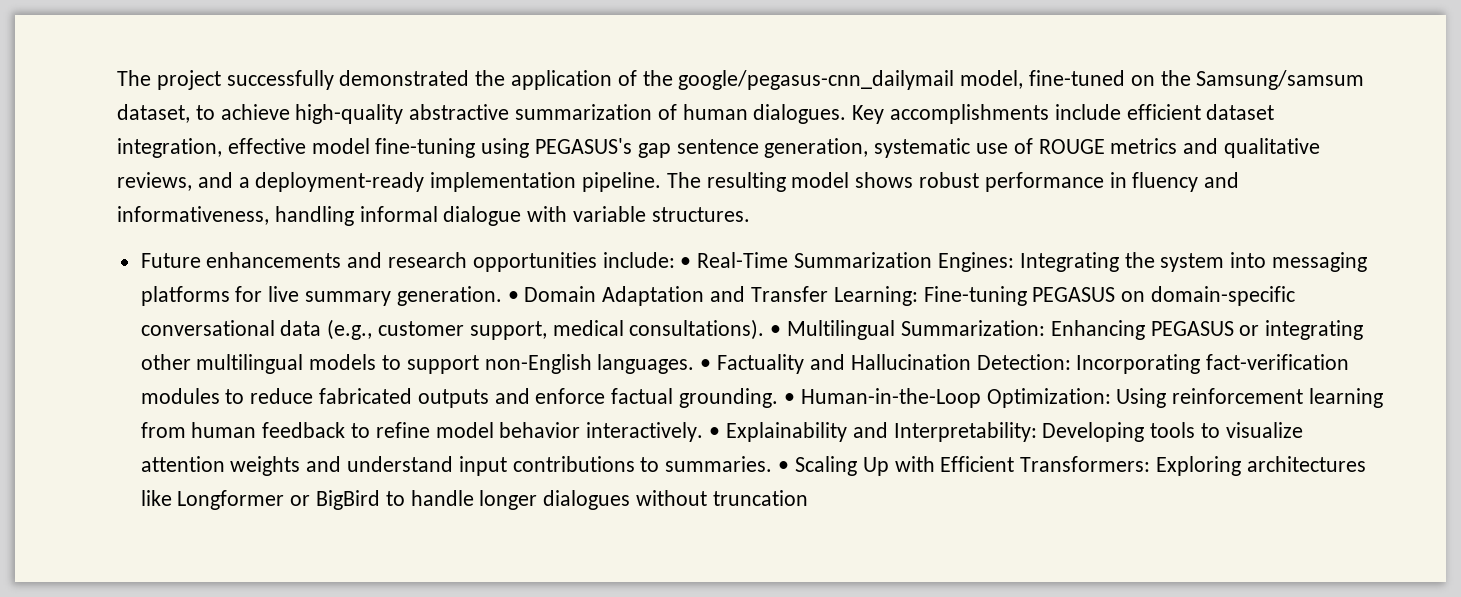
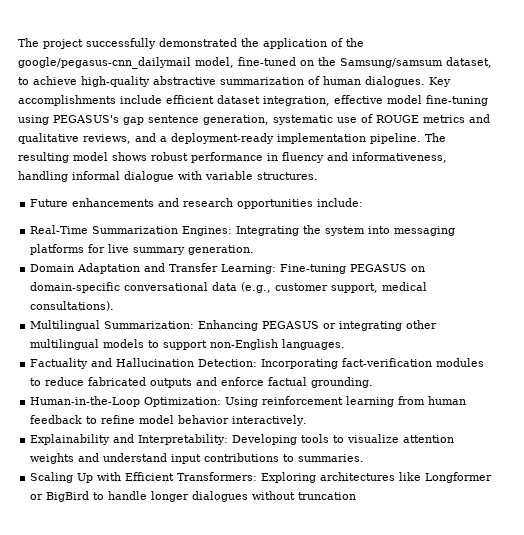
[680,257,692,268] • -> (364, 202) //
[507,291,519,302] • -> (255, 250) //
[770,325,782,336] • -> (115, 306) //
[700,359,712,370] • -> (346, 344) //
[783,393,795,404] • -> (374, 382) //
[709,427,721,438] • -> (308, 420) //
[778,461,790,472] • -> (365, 458) //

